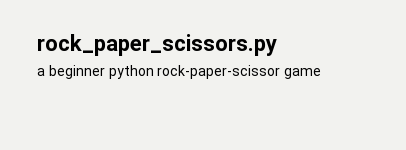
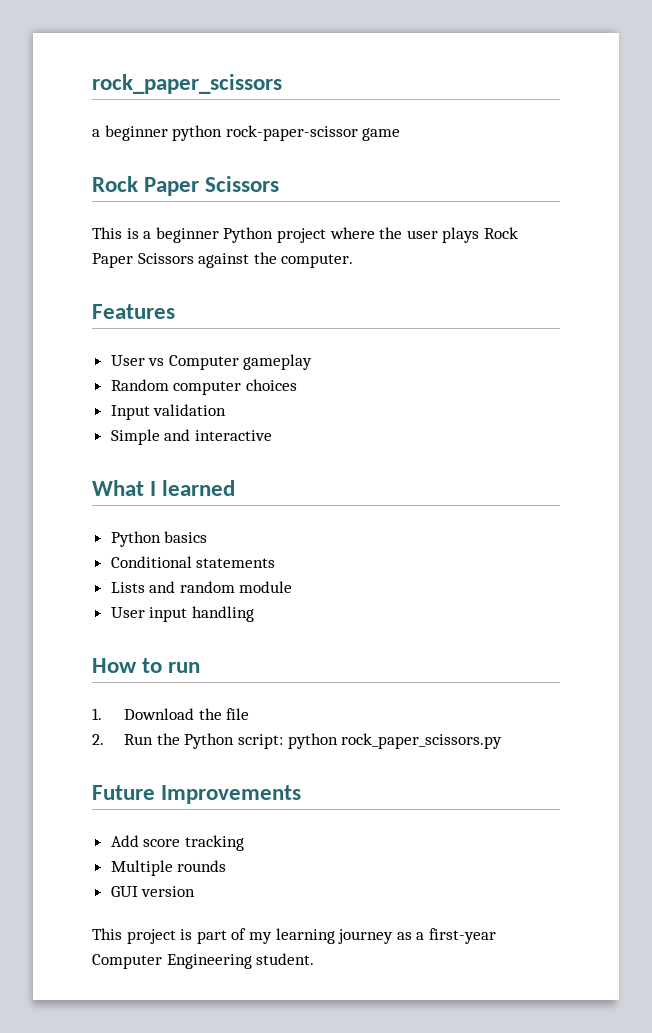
[37,34,277,56] rock_paper_scissors.py -> [92,74,282,94] rock_paper_scissors
(322, 73) none -> [92,176,280,196] [92,227,518,243] [92,252,354,268] [92,304,175,319] [110,354,313,370] [110,379,297,395] [110,404,227,420] [110,429,272,445] [92,480,236,496] [110,531,208,547] [110,556,276,568] [110,581,293,593] [110,606,254,622] [92,658,201,673] [92,708,250,720] [92,733,503,749] [92,785,302,804] [110,835,244,851] [110,860,227,876] [110,886,196,897] [92,928,496,944] [92,953,315,969] // Rock Paper Scissors // This is a beginner Python project where the user plays Rock Paper Scissors against the computer. // Features // User vs Computer gameplay // Random computer choices // Input validation // Simple and interactive // What I learned // Python basics // Conditional statements // Lists and random module // User input handling // How to run // 1. Download the file // 2. Run the Python script: python rock_paper_scissors.py // Future Improvements // Add score tracking // Multiple rounds // GUI version // This project is part of my learning journey as a first-year Computer Engineering student.

